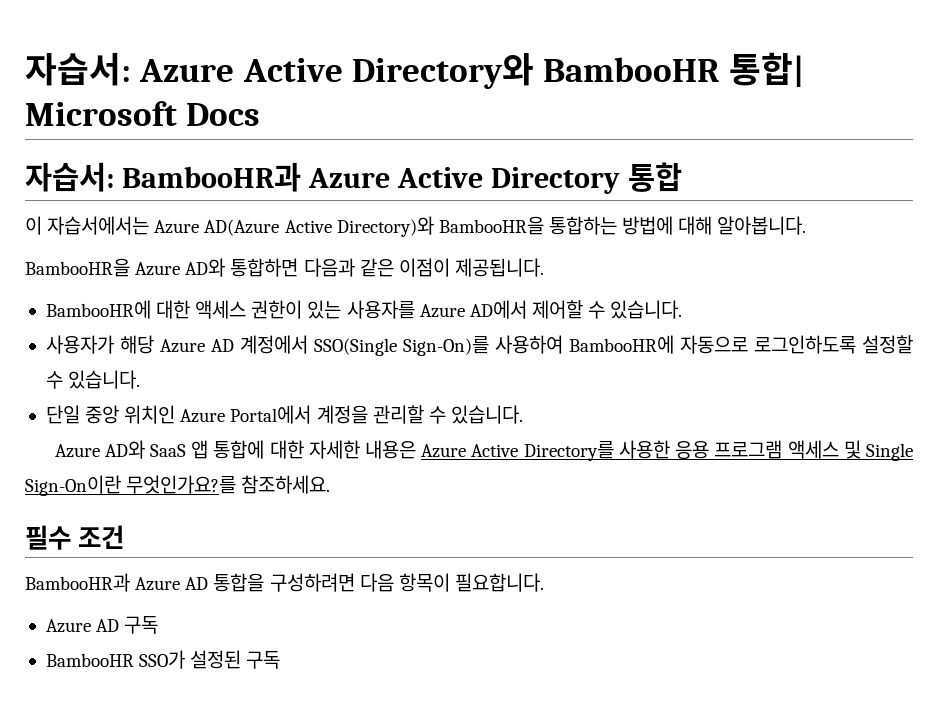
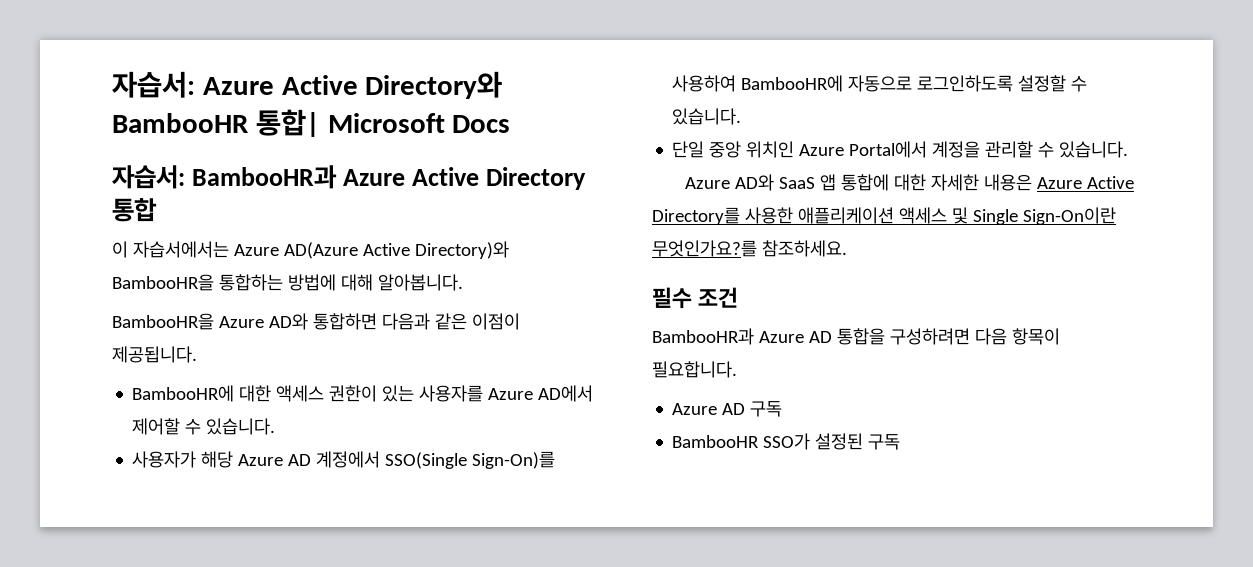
[675,440,783,459] 응용 프로그램 -> [797,207,894,224] 애플리케이션

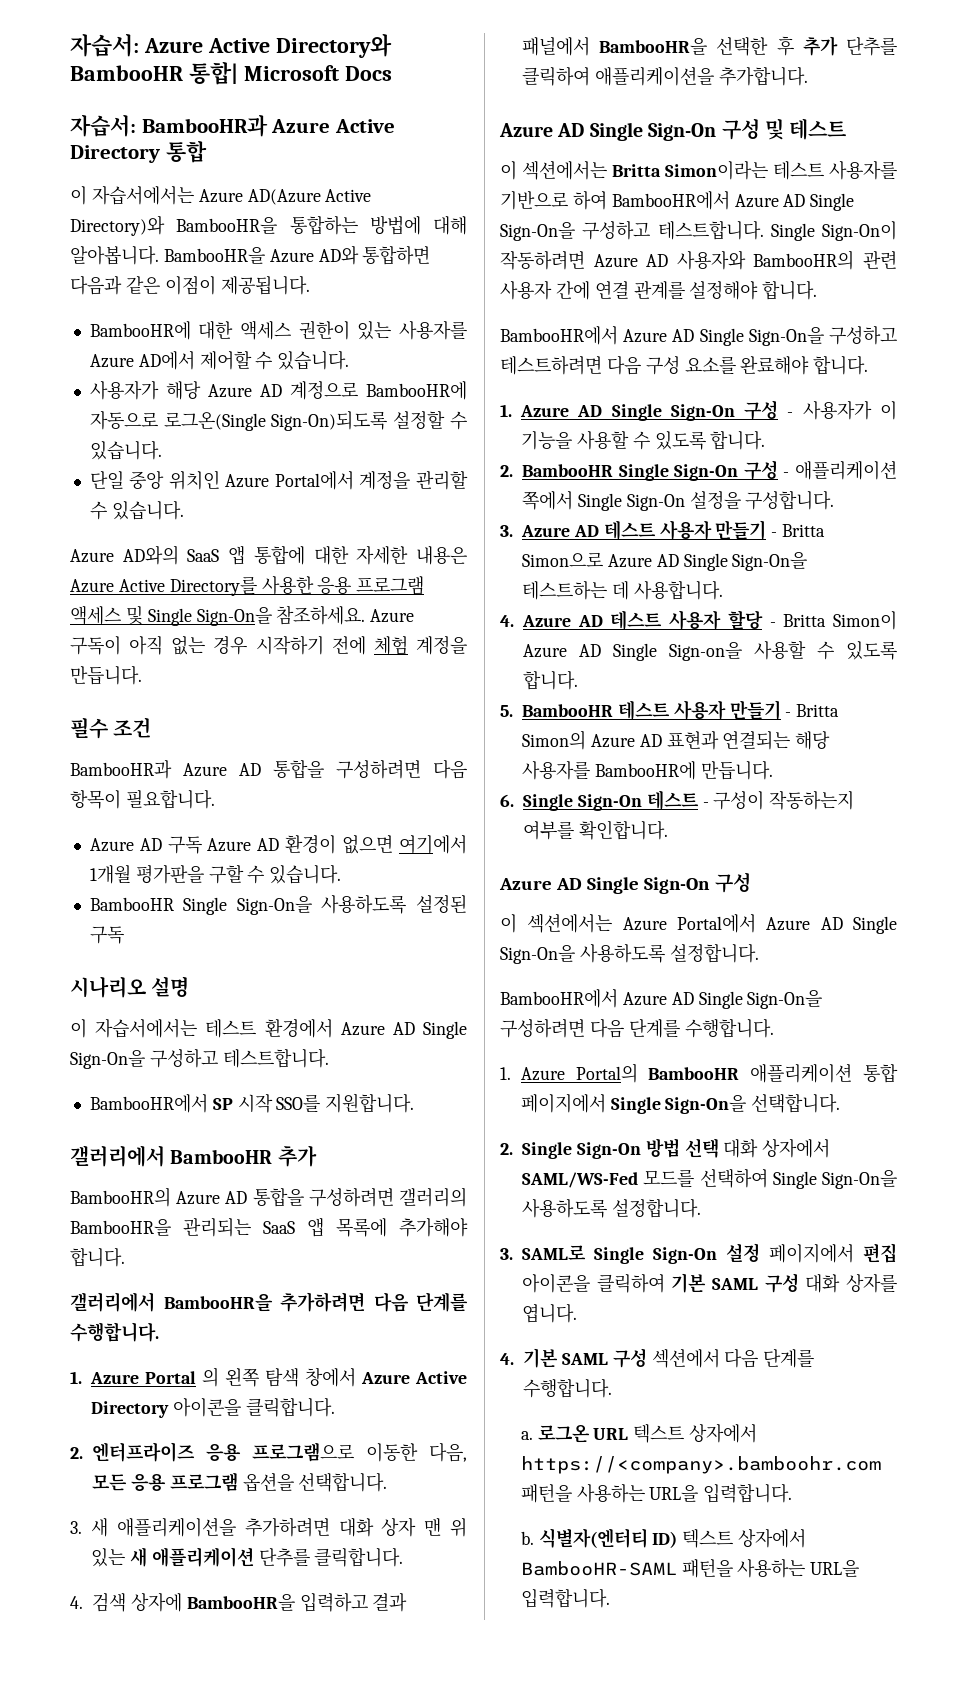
(463, 282) // -> (159, 255) none
[316,451,556,469] [672,75,1014,92] 계정에서 SSO(Single Sign-On)를 사용하여 BambooHR에 자동으로 로그인하도록 -> [289,381,467,400] [89,410,388,431] 계정으로 BambooHR에 자동으로 로그온(Single Sign-On)되도록
[734,174,774,191] AD와 -> [122,545,179,565] AD와의
[797,207,894,224] 애플리케이션 -> [317,576,425,595] 응용 프로그램
[1022,207,1116,225] [652,240,757,257] Sign-On이란 무엇인가요?를 -> [196,607,272,626] Sign-On을
(847, 248) none -> [370,609,415,623] [70,636,468,655] [70,665,142,685] Azure 구독이 아직 없는 경우 시작하기 전에 체험 계정을 만듭니다.
[672,433,901,450] // BambooHR SSO가 설정된 구독 -> [207,835,468,854] [89,864,342,884] [89,895,467,915] [89,926,124,944] [70,976,190,998] [70,1018,468,1039] [70,1048,329,1069] [89,1093,415,1113] [70,1145,317,1167] [70,1187,467,1207] [70,1217,468,1237] [70,1247,125,1267] [70,1292,468,1312] [70,1322,159,1342] [70,1367,467,1387] [91,1397,335,1418] [70,1442,467,1462] [92,1472,388,1492] [70,1517,467,1537] [91,1547,404,1567] [70,1592,408,1612] [522,36,897,56] [522,66,808,86] [499,118,847,141] [500,160,897,180] [500,191,855,211] [500,220,897,241] [500,250,897,270] [500,280,818,300] [500,326,897,346] [500,355,869,375] [500,400,897,421] [521,430,766,450] [500,460,897,481] [522,490,835,511] [500,520,826,540] [522,552,808,571] [522,580,723,600] [500,610,897,630] [523,641,897,661] [523,670,578,690] [500,700,840,720] [522,730,831,750] [522,760,773,780] [500,790,855,811] [523,820,668,840] [499,872,751,894] [500,914,897,934] [500,943,759,964] [500,989,823,1009] [500,1018,774,1038] [500,1063,898,1083] [520,1093,841,1114] [500,1138,831,1159] [522,1169,897,1189] [522,1198,701,1218] [500,1243,897,1264] [522,1273,898,1293] [522,1303,577,1323] [500,1348,815,1368] [523,1378,612,1398] [520,1423,758,1443] [520,1456,881,1474] [520,1483,793,1503] [520,1528,807,1548] [520,1559,860,1578] [520,1588,610,1608] Azure AD 환경이 없으면 여기에서 1개월 평가판을 구할 수 있습니다. // BambooHR Single Sign-On을 사용하도록 설정된 구독 // 시나리오 설명 // 이 자습서에서는 테스트 환경에서 Azure AD Single Sign-On을 구성하고 테스트합니다. // BambooHR에서 SP 시작 SSO를 지원합니다. // 갤러리에서 BambooHR 추가 // BambooHR의 Azure AD 통합을 구성하려면 갤러리의 BambooHR을 관리되는 SaaS 앱 목록에 추가해야 합니다. // 갤러리에서 BambooHR을 추가하려면 다음 단계를 수행합니다. // 1. Azure Portal 의 왼쪽 탐색 창에서 Azure Active Directory 아이콘을 클릭합니다. // 2. 엔터프라이즈 응용 프로그램으로 이동한 다음, 모든 응용 프로그램 옵션을 선택합니다. // 3. 새 애플리케이션을 추가하려면 대화 상자 맨 위 있는 새 애플리케이션 단추를 클릭합니다. // 4. 검색 상자에 BambooHR을 입력하고 결과 패널에서 BambooHR을 선택한 후 추가 단추를 클릭하여 애플리케이션을 추가합니다. // Azure AD Single Sign-On 구성 및 테스트 // 이 섹션에서는 Britta Simon이라는 테스트 사용자를 기반으로 하여 BambooHR에서 Azure AD Single Sign-On을 구성하고 테스트합니다. Single Sign-On이 작동하려면 Azure AD 사용자와 BambooHR의 관련 사용자 간에 연결 관계를 설정해야 합니다. // BambooHR에서 Azure AD Single Sign-On을 구성하고 테스트하려면 다음 구성 요소를 완료해야 합니다. // 1. Azure AD Single Sign-On 구성 - 사용자가 이 기능을 사용할 수 있도록 합니다. // 2. BambooHR Single Sign-On 구성 - 애플리케이션 쪽에서 Single Sign-On 설정을 구성합니다. // 3. Azure AD 테스트 사용자 만들기 - Britta Simon으로 Azure AD Single Sign-On을 테스트하는 데 사용합니다. // 4. Azure AD 테스트 사용자 할당 - Britta Simon이 Azure AD Single Sign-on을 사용할 수 있도록 합니다. // 5. BambooHR 테스트 사용자 만들기 - Britta Simon의 Azure AD 표현과 연결되는 해당 사용자를 BambooHR에 만듭니다. // 6. Single Sign-On 테스트 - 구성이 작동하는지 여부를 확인합니다. // Azure AD Single Sign-On 구성 // 이 섹션에서는 Azure Portal에서 Azure AD Single Sign-On을 사용하도록 설정합니다. // BambooHR에서 Azure AD Single Sign-On을 구성하려면 다음 단계를 수행합니다. // 1. Azure Portal의 BambooHR 애플리케이션 통합 페이지에서 Single Sign-On을 선택합니다. // 2. Single Sign-On 방법 선택 대화 상자에서 SAML/WS-Fed 모드를 선택하여 Single Sign-On을 사용하도록 설정합니다. // 3. SAML로 Single Sign-On 설정 페이지에서 편집 아이콘을 클릭하여 기본 SAML 구성 대화 상자를 엽니다. // 4. 기본 SAML 구성 섹션에서 다음 단계를 수행합니다. // a. 로그온 URL 텍스트 상자에서 https://<company>.bamboohr.com 패턴을 사용하는 URL을 입력합니다. // b. 식별자(엔터티 ID) 텍스트 상자에서 BambooHR-SAML 패턴을 사용하는 URL을 입력합니다.

